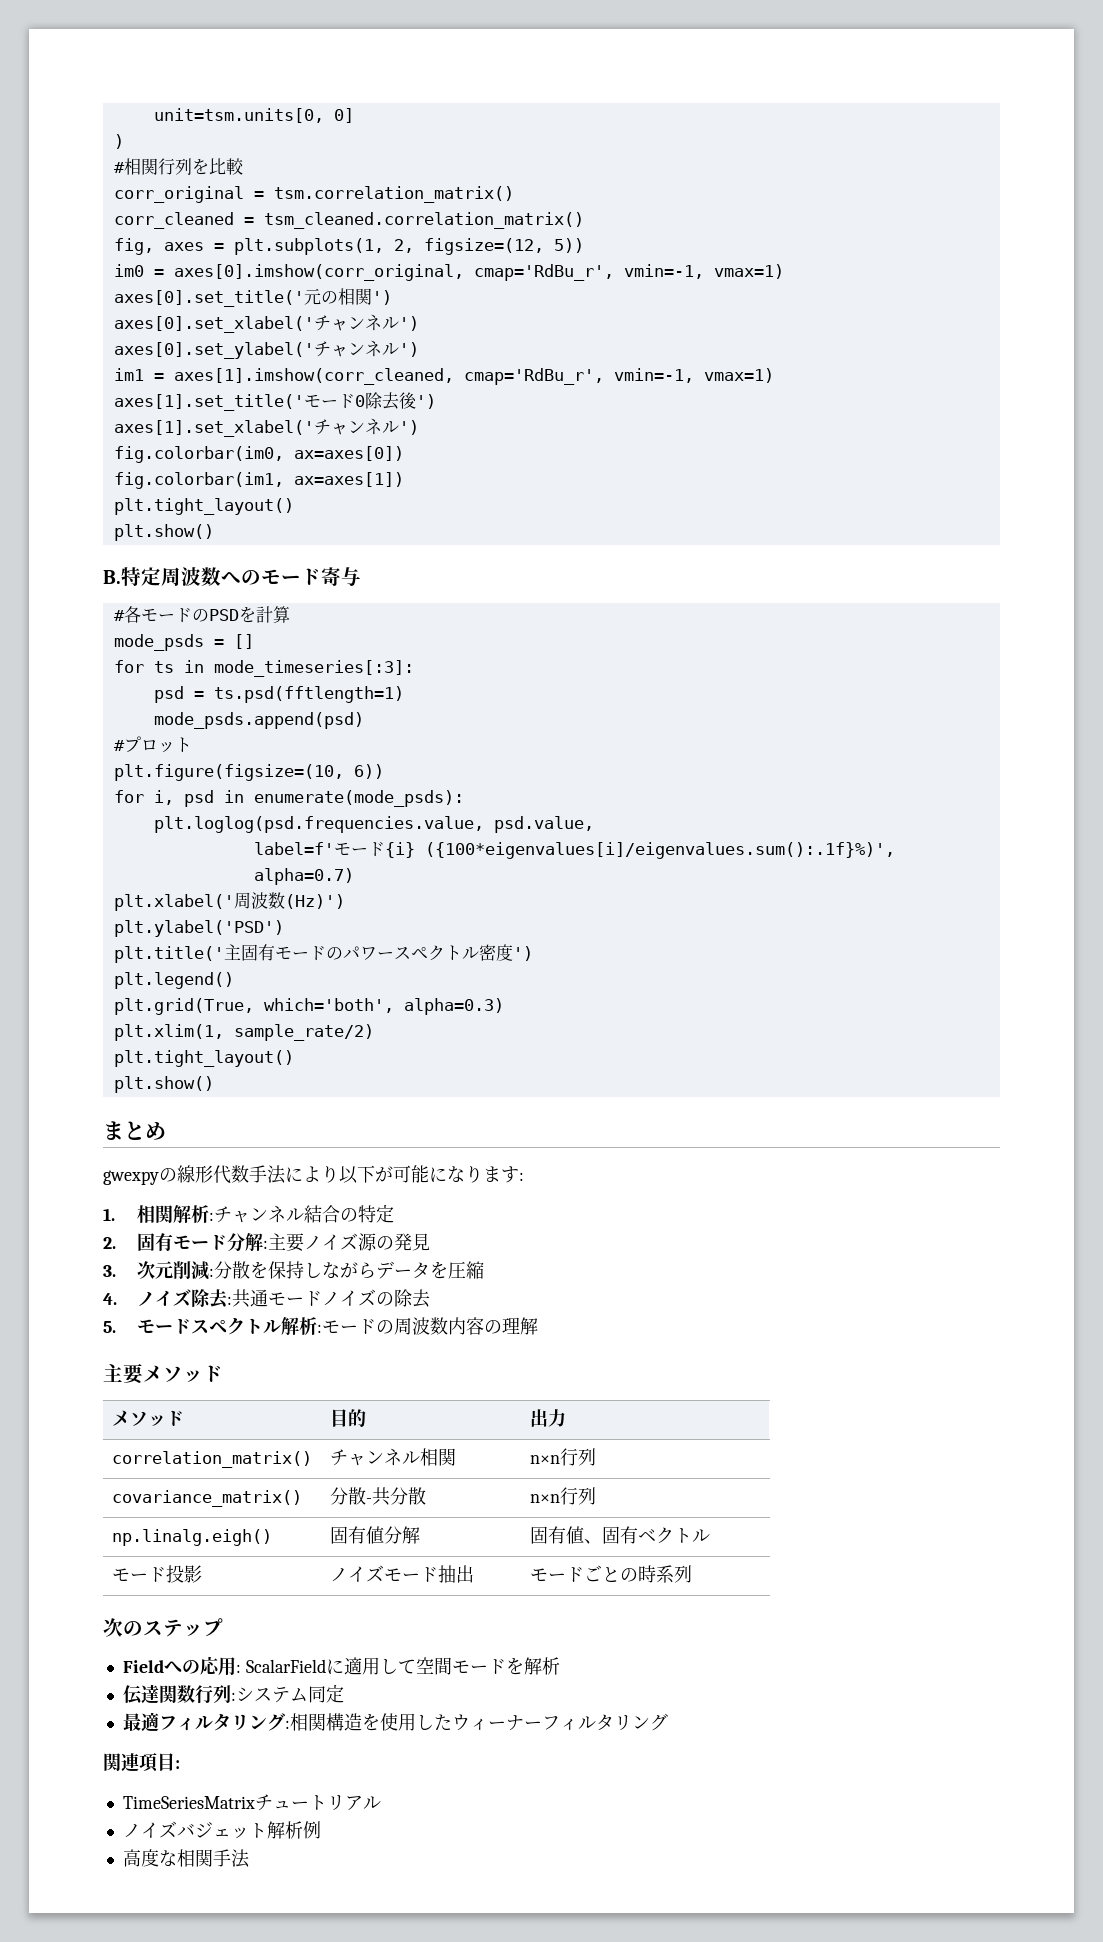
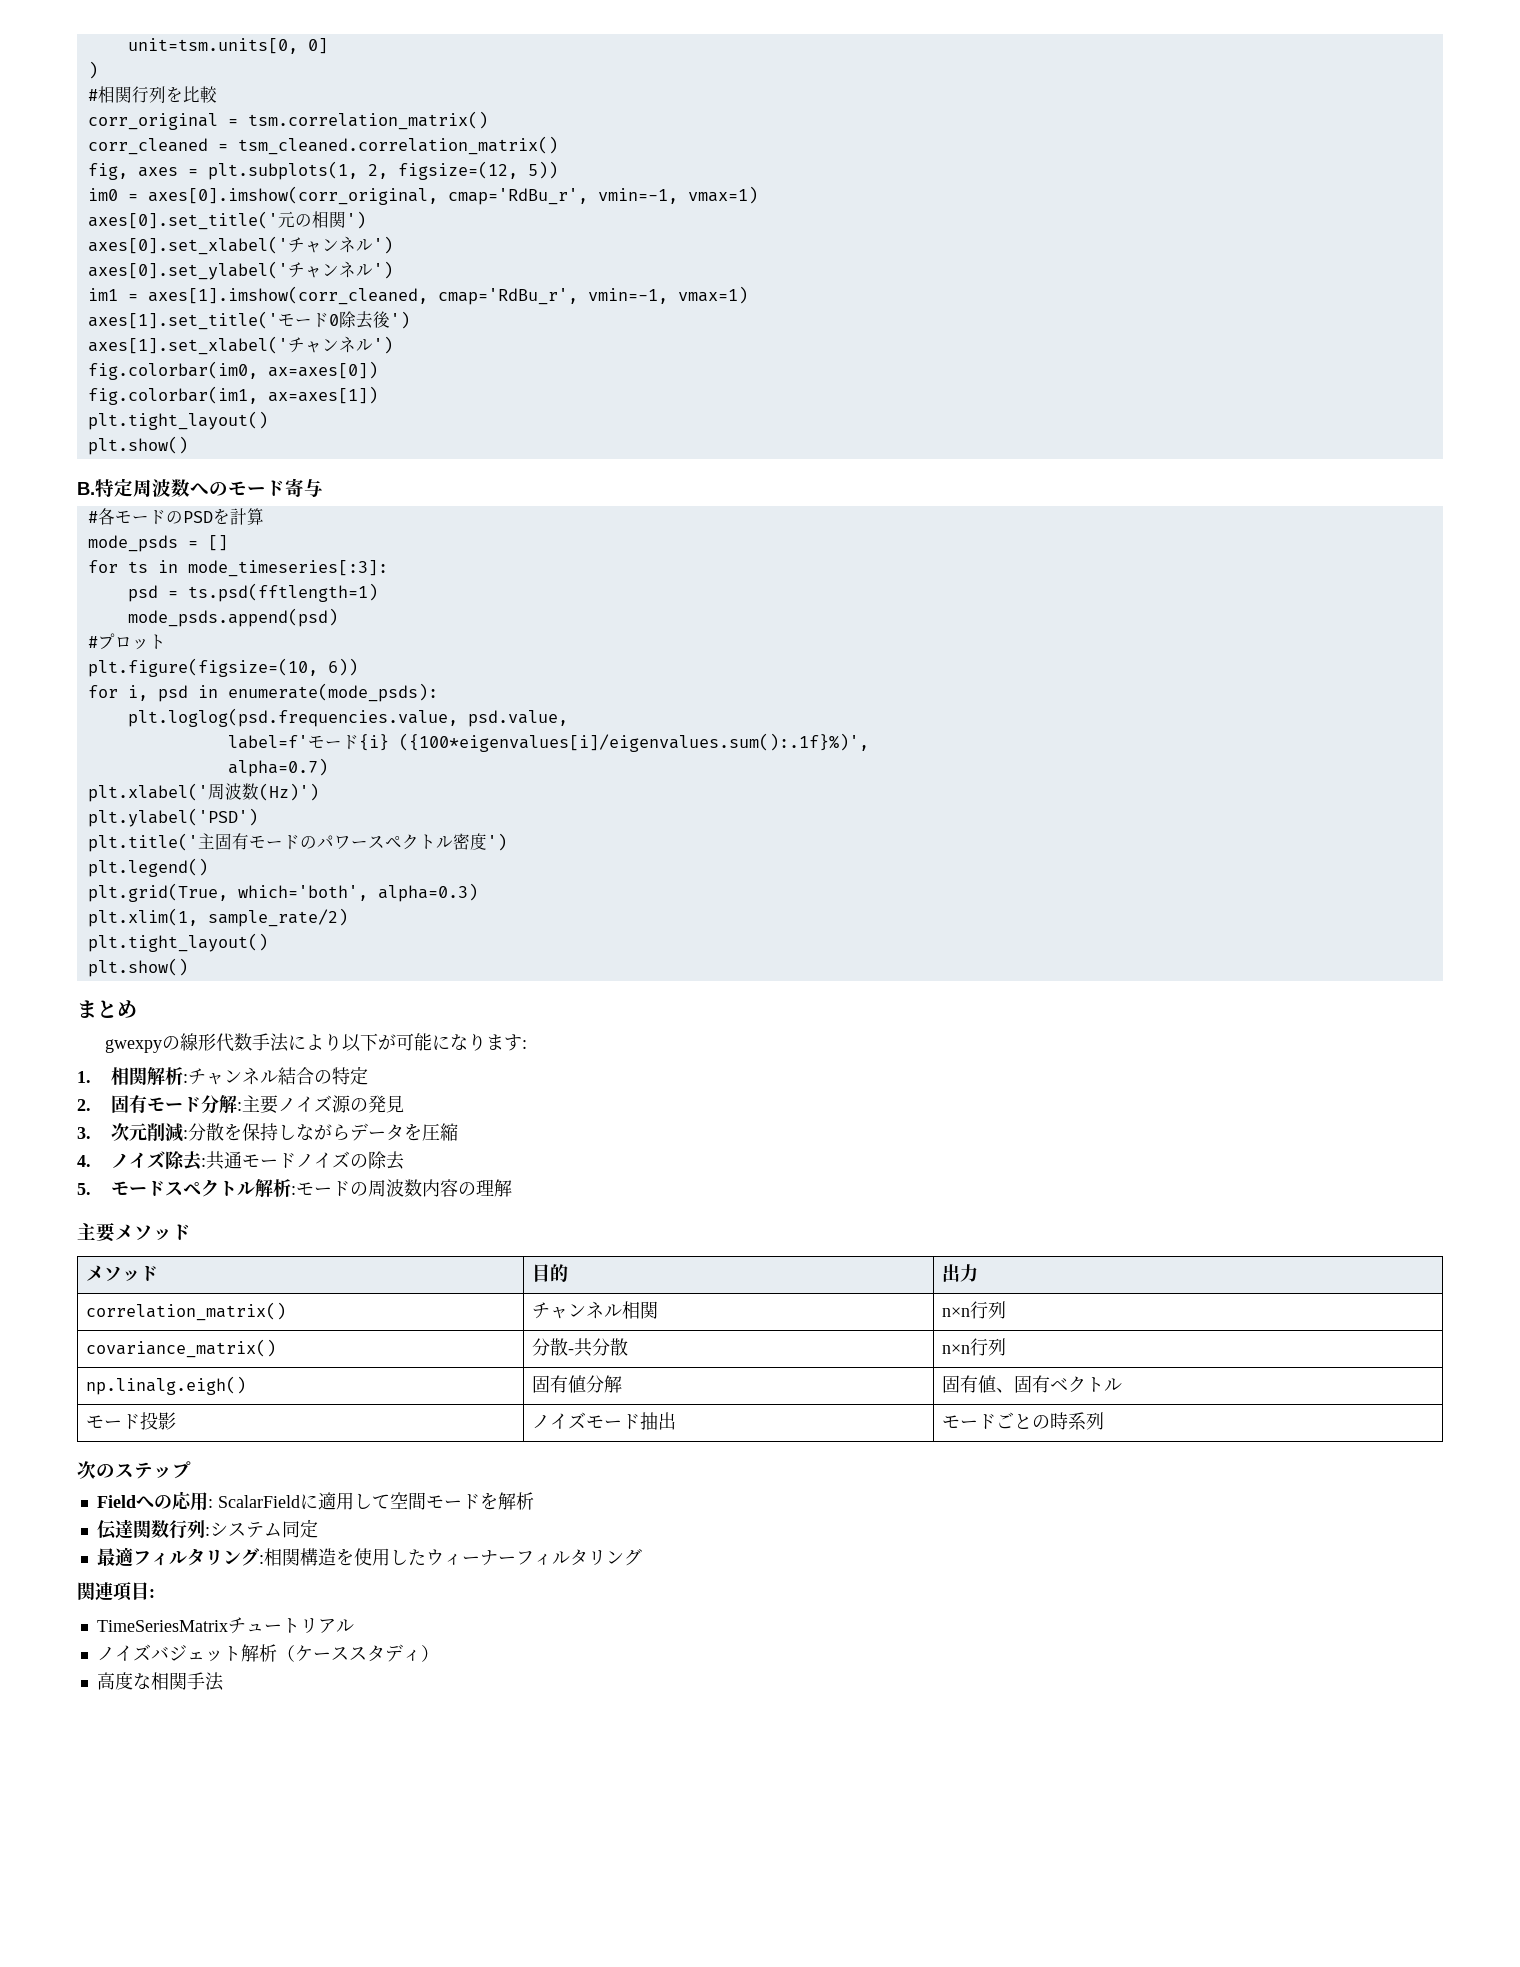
[302,1821,321,1839] 例 -> [276,1644,439,1662] （ケーススタディ）

